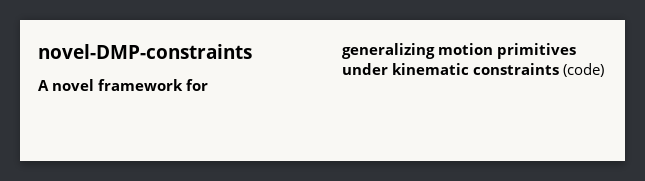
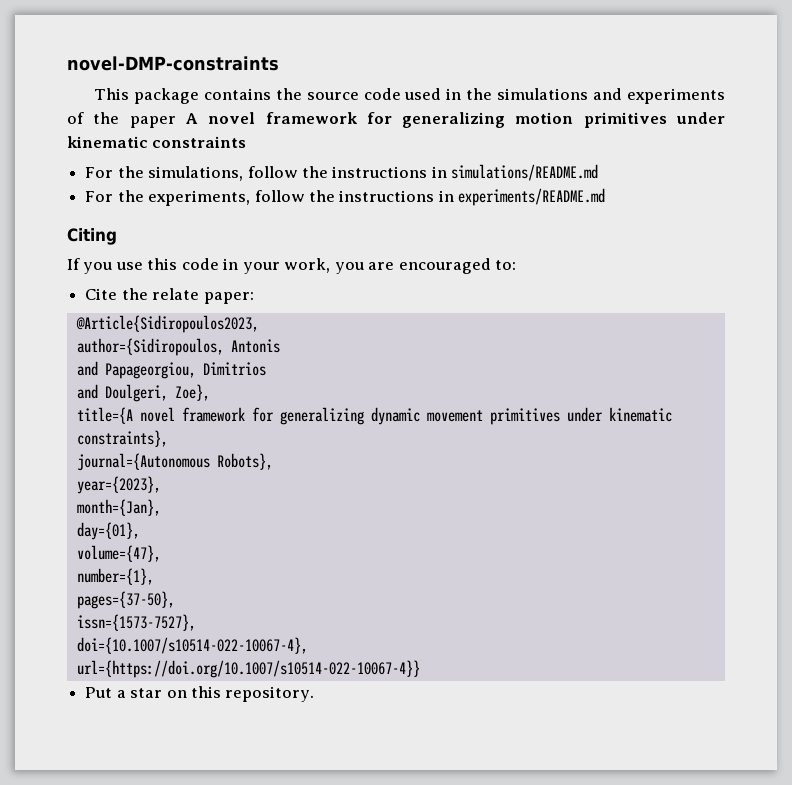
(252, 51) none -> [93,88,725,104] [67,112,176,128] This package contains the source code used in the simulations and experiments of the paper
[563,63,605,77] (code) -> [85,164,599,181] [85,188,606,206] [67,228,117,245] [67,258,517,274] [85,288,254,304] [75,315,259,333] [76,338,280,356] [76,361,266,379] [76,384,210,402] [76,407,672,425] [76,430,168,447] [76,453,273,471] [76,476,161,494] [76,499,161,516] [76,522,140,540] [76,545,161,562] [76,568,154,585] [76,591,175,609] [76,614,196,631] [76,637,308,654] [76,660,420,678] [85,686,315,702] // For the simulations, follow the instructions in simulations/README.md // For the experiments, follow the instructions in experiments/README.md // Citing // If you use this code in your work, you are encouraged to: // Cite the relate paper: // @Article{Sidiropoulos2023, // author={Sidiropoulos, Antonis // and Papageorgiou, Dimitrios // and Doulgeri, Zoe}, // title={A novel framework for generalizing dynamic movement primitives under kinematic constraints}, // journal={Autonomous Robots}, // year={2023}, // month={Jan}, // day={01}, // volume={47}, // number={1}, // pages={37-50}, // issn={1573-7527}, // doi={10.1007/s10514-022-10067-4}, // url={https://doi.org/10.1007/s10514-022-10067-4}} // Put a star on this repository.

